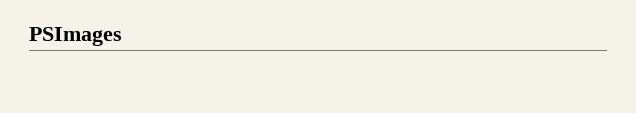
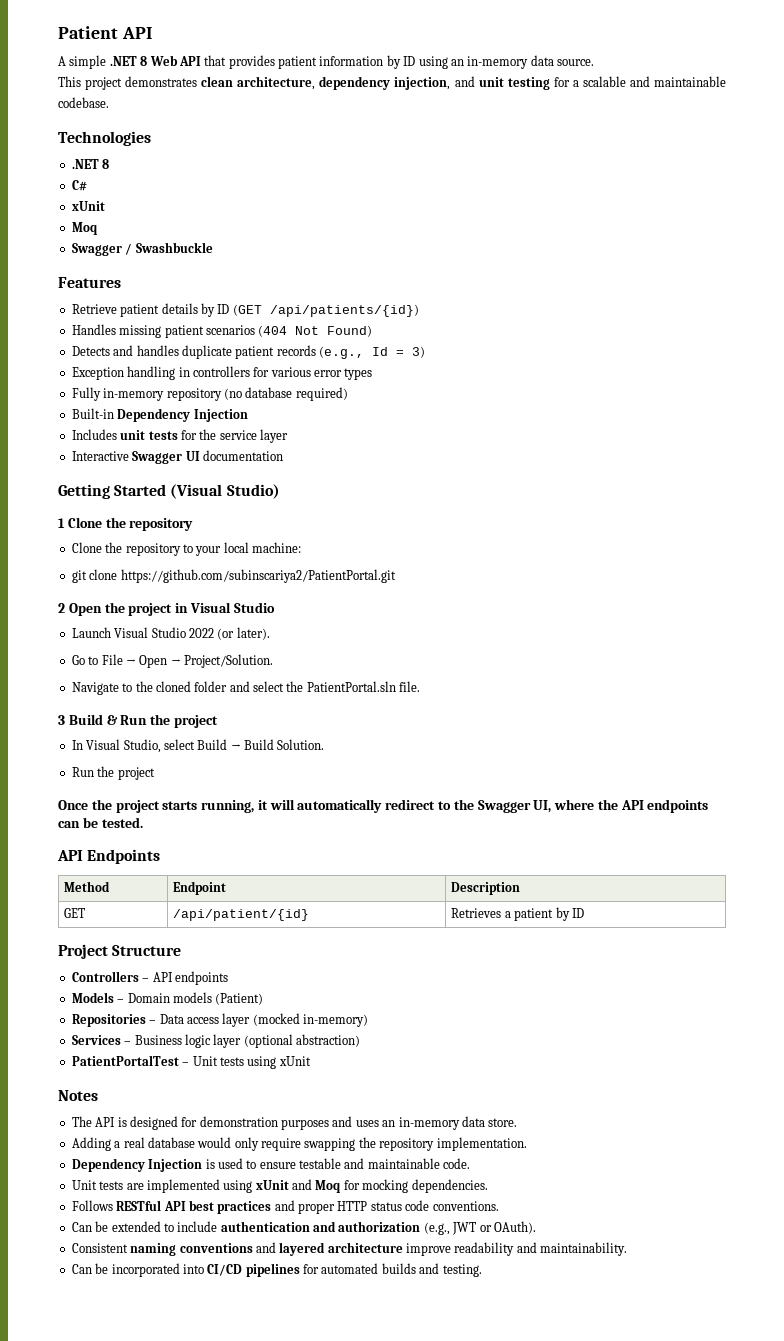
[29,27,122,46] PSImages -> [58,26,152,39] [58,55,594,69] [58,76,726,90] [58,97,109,108] [58,131,151,146] [71,159,110,169] [71,180,87,191] [71,201,105,211] [71,222,97,235] [71,242,213,256] [58,277,121,288] [71,303,419,317] [71,324,373,338] [71,345,425,359] [71,366,373,380] [71,387,348,401] [71,408,248,422] [71,429,288,443] [71,450,283,464] [58,484,280,499] [58,517,194,531] [71,542,301,556] [71,569,396,583] [58,602,275,616] [71,627,270,640] [71,654,273,668] [71,681,421,695] [58,714,218,728] [71,739,325,753] [71,766,155,780] [58,799,709,813] [58,817,143,828] [57,849,161,864] [64,881,111,892] [173,881,227,895] [451,882,521,895] [64,908,86,918] [173,909,310,921] [451,907,584,921] [58,944,182,959] [71,971,228,985] [71,992,264,1005] [71,1013,368,1027] [71,1034,360,1048] [71,1055,311,1069] [58,1090,98,1101] [71,1116,518,1130] [71,1137,527,1151] [71,1158,471,1172] [71,1179,488,1193] [71,1200,499,1214] [71,1221,536,1235] [71,1242,628,1256] [71,1263,482,1277] Patient API // A simple .NET 8 Web API that provides patient information by ID using an in-memory data source. // This project demonstrates clean architecture, dependency injection, and unit testing for a scalable and maintainable codebase. // Technologies // .NET 8 // C# // xUnit // Moq // Swagger / Swashbuckle // Features // Retrieve patient details by ID (GET /api/patients/{id}) // Handles missing patient scenarios (404 Not Found) // Detects and handles duplicate patient records (e.g., Id = 3) // Exception handling in controllers for various error types // Fully in-memory repository (no database required) // Built-in Dependency Injection // Includes unit tests for the service layer // Interactive Swagger UI documentation // Getting Started (Visual Studio) // 1 Clone the repository // Clone the repository to your local machine: // git clone https://github.com/subinscariya2/PatientPortal.git // 2 Open the project in Visual Studio // Launch Visual Studio 2022 (or later). // Go to File → Open → Project/Solution. // Navigate to the cloned folder and select the PatientPortal.sln file. // 3 Build & Run the project // In Visual Studio, select Build → Build Solution. // Run the project // Once the project starts running, it will automatically redirect to the Swagger UI, where the API endpoints can be tested. // API Endpoints // Method | Endpoint | Description // GET | /api/patient/{id} | Retrieves a patient by ID // Project Structure // Controllers – API endpoints // Models – Domain models (Patient) // Repositories – Data access layer (mocked in-memory) // Services – Business logic layer (optional abstraction) // PatientPortalTest – Unit tests using xUnit // Notes // The API is designed for demonstration purposes and uses an in-memory data store. // Adding a real database would only require swapping the repository implementation. // Dependency Injection is used to ensure testable and maintainable code. // Unit tests are implemented using xUnit and Moq for mocking dependencies. // Follows RESTful API best practices and proper HTTP status code conventions. // Can be extended to include authentication and authorization (e.g., JWT or OAuth). // Consistent naming conventions and layered architecture improve readability and maintainability. // Can be incorporated into CI/CD pipelines for automated builds and testing.

